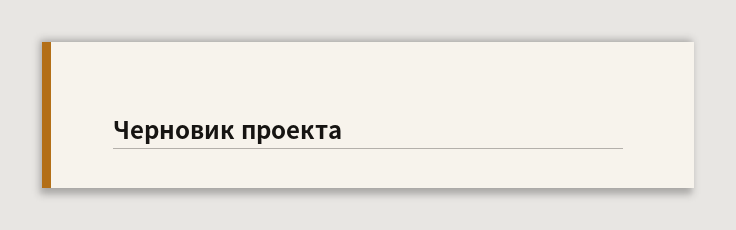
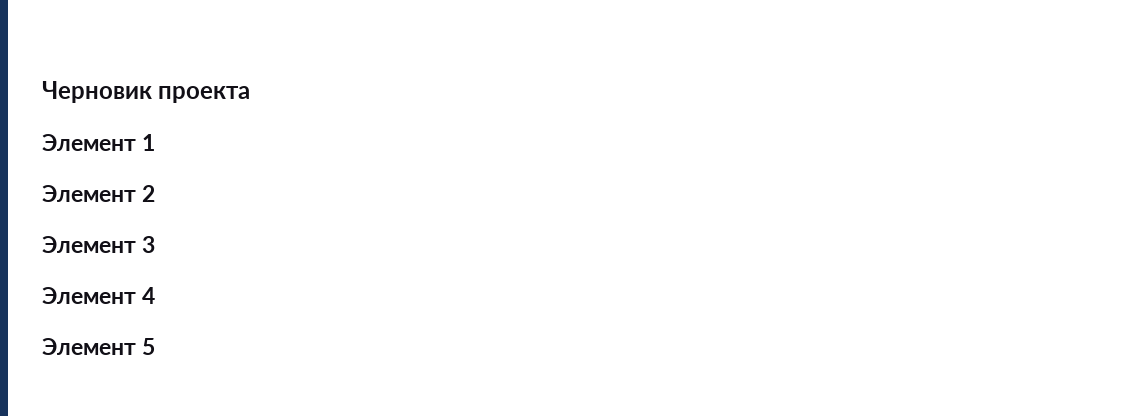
(343, 134) none -> [42,134,156,151] [42,185,156,202] [42,236,156,253] [42,287,156,304] [42,338,156,355] // Элемент 1 // Элемент 2 // Элемент 3 // Элемент 4 // Элемент 5

